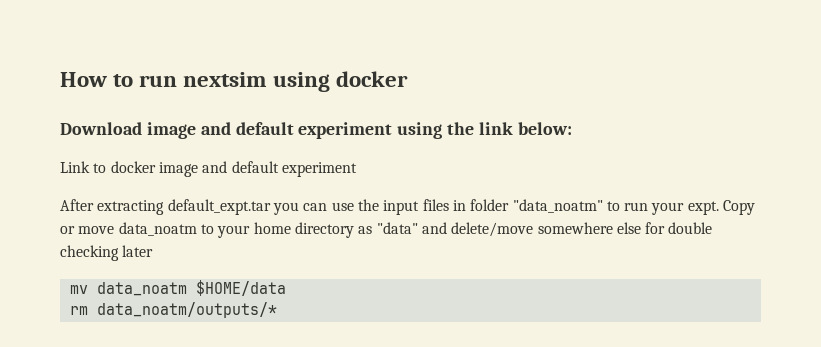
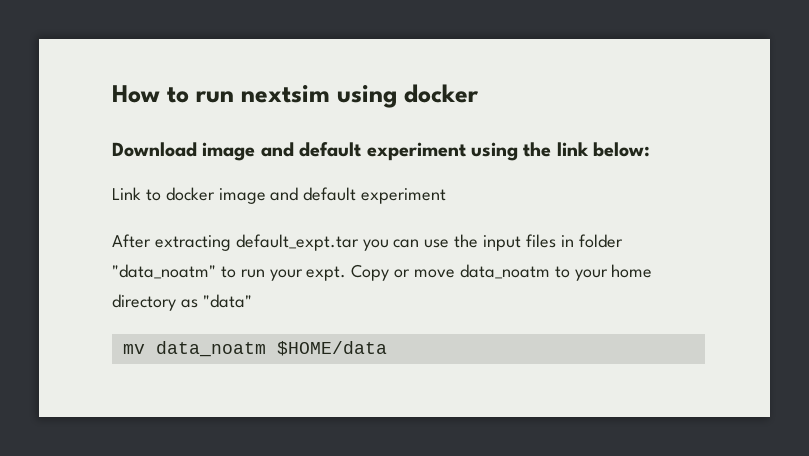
[421,222,713,237] [60,245,154,261] and delete/move somewhere else for double checking later -> (252, 301) none
[69,302,277,318] // rm data_noatm/outputs/* -> (387, 348) none

